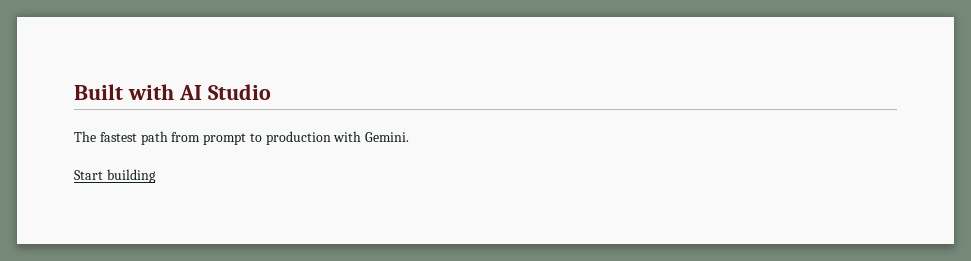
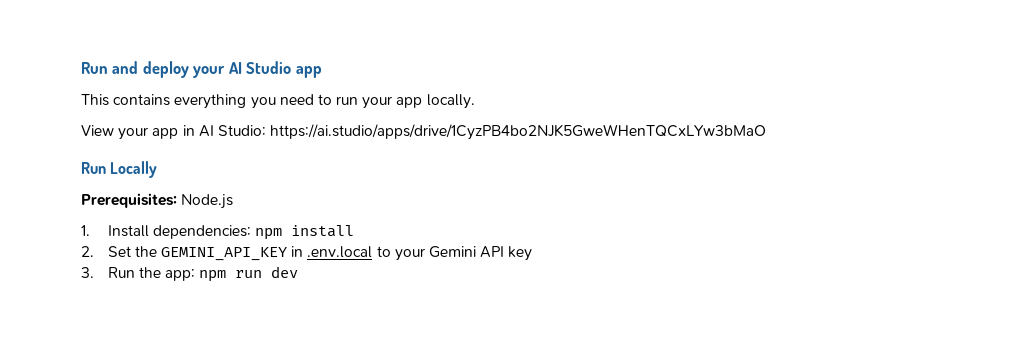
[74,84,271,100] [74,131,410,145] [74,169,156,183] Built with AI Studio // The fastest path from prompt to production with Gemini. // Start building -> [81,61,322,78] [81,94,475,109] [81,124,767,140] [81,161,158,178] [81,193,234,209] [81,225,354,240] [81,246,533,261] [81,266,299,282] Run and deploy your AI Studio app // This contains everything you need to run your app locally. // View your app in AI Studio: https://ai.studio/apps/drive/1CyzPB4bo2NJK5GweWHenTQCxLYw3bMaO // Run Locally // Prerequisites: Node.js // 1. Install dependencies: npm install // 2. Set the GEMINI_API_KEY in .env.local to your Gemini API key // 3. Run the app: npm run dev

